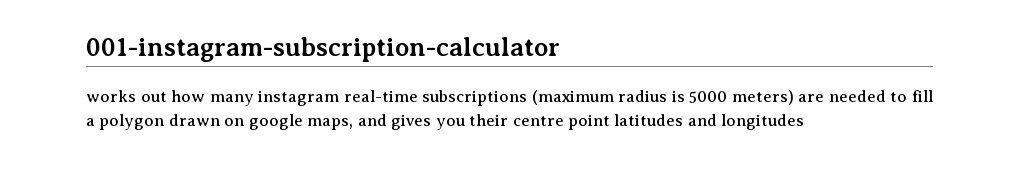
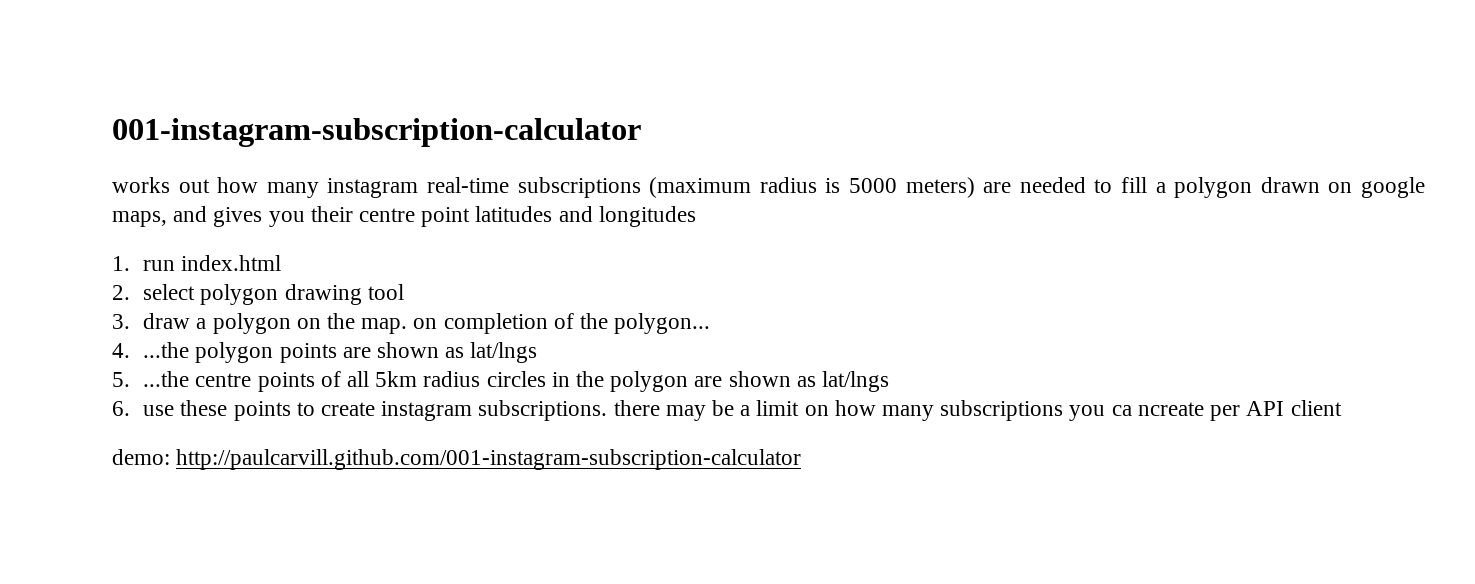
(805, 122) none -> [112,255,282,271] [112,284,404,305] [112,313,711,334] [112,342,538,363] [112,371,890,392] [112,400,1342,421] [112,449,802,470] // 1. run index.html // 2. select polygon drawing tool // 3. draw a polygon on the map. on completion of the polygon... // 4. ...the polygon points are shown as lat/lngs // 5. ...the centre points of all 5km radius circles in the polygon are shown as lat/lngs // 6. use these points to create instagram subscriptions. there may be a limit on how many subscriptions you ca ncreate per API client // demo: http://paulcarvill.github.com/001-instagram-subscription-calculator

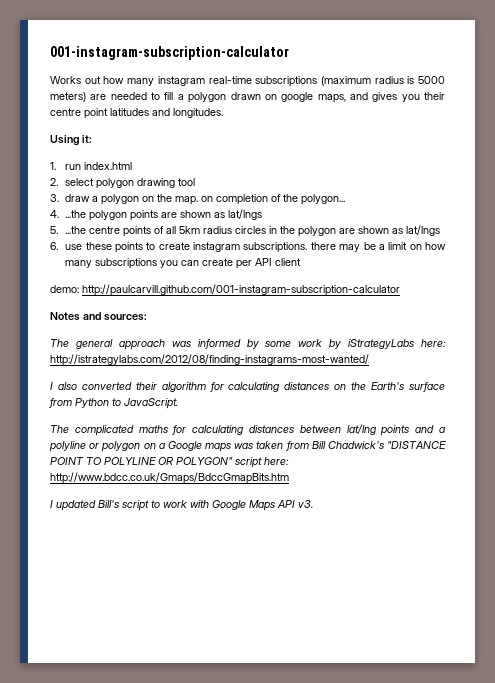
[112,177,170,193] works -> [50,76,81,84] Works
[598,206,696,227] longitudes -> [173,108,223,118] [50,135,92,146] longitudes. // Using it:
[1111,402,1204,416] ca ncreate -> [181,258,234,266] can create
(802, 459) none -> [50,312,147,321] [50,339,446,350] [50,354,369,366] [50,382,446,392] [49,398,178,409] [50,424,446,436] [49,441,447,452] [50,457,289,468] [50,472,289,484] [50,500,313,511] // Notes and sources: // The general approach was informed by some work by iStrategyLabs here: http://istrategylabs.com/2012/08/finding-instagrams-most-wanted/ // I also converted their algorithm for calculating distances on the Earth's surface from Python to JavaScript. // The complicated maths for calculating distances between lat/lng points and a polyline or polygon on a Google maps was taken from Bill Chadwick's "DISTANCE POINT TO POLYLINE OR POLYGON" script here: http://www.bdcc.co.uk/Gmaps/BdccGmapBits.htm // I updated Bill's script to work with Google Maps API v3.

